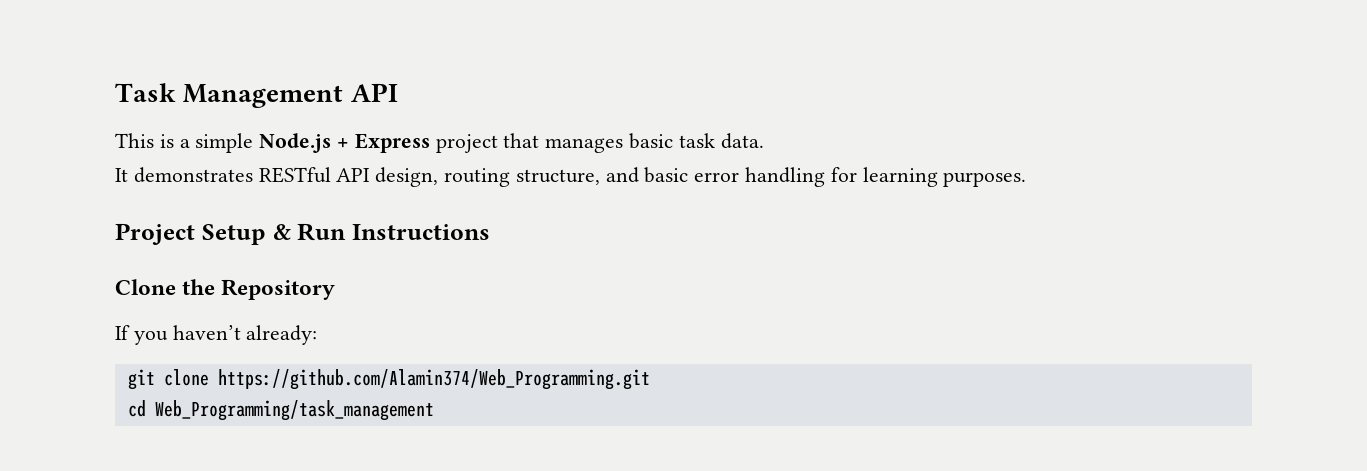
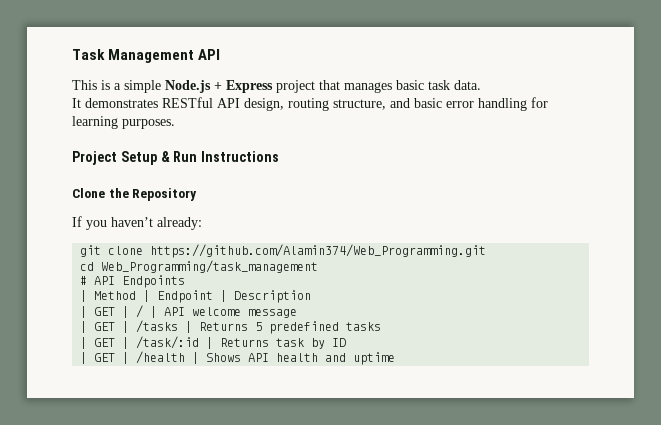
(434, 410) none -> [80,275,186,288] [80,290,312,303] [80,305,298,318] [80,320,382,334] [80,336,347,349] [80,351,396,365] // # API Endpoints // | Method | Endpoint | Description // | GET | / | API welcome message // | GET | /tasks | Returns 5 predefined tasks // | GET | /task/:id | Returns task by ID // | GET | /health | Shows API health and uptime

